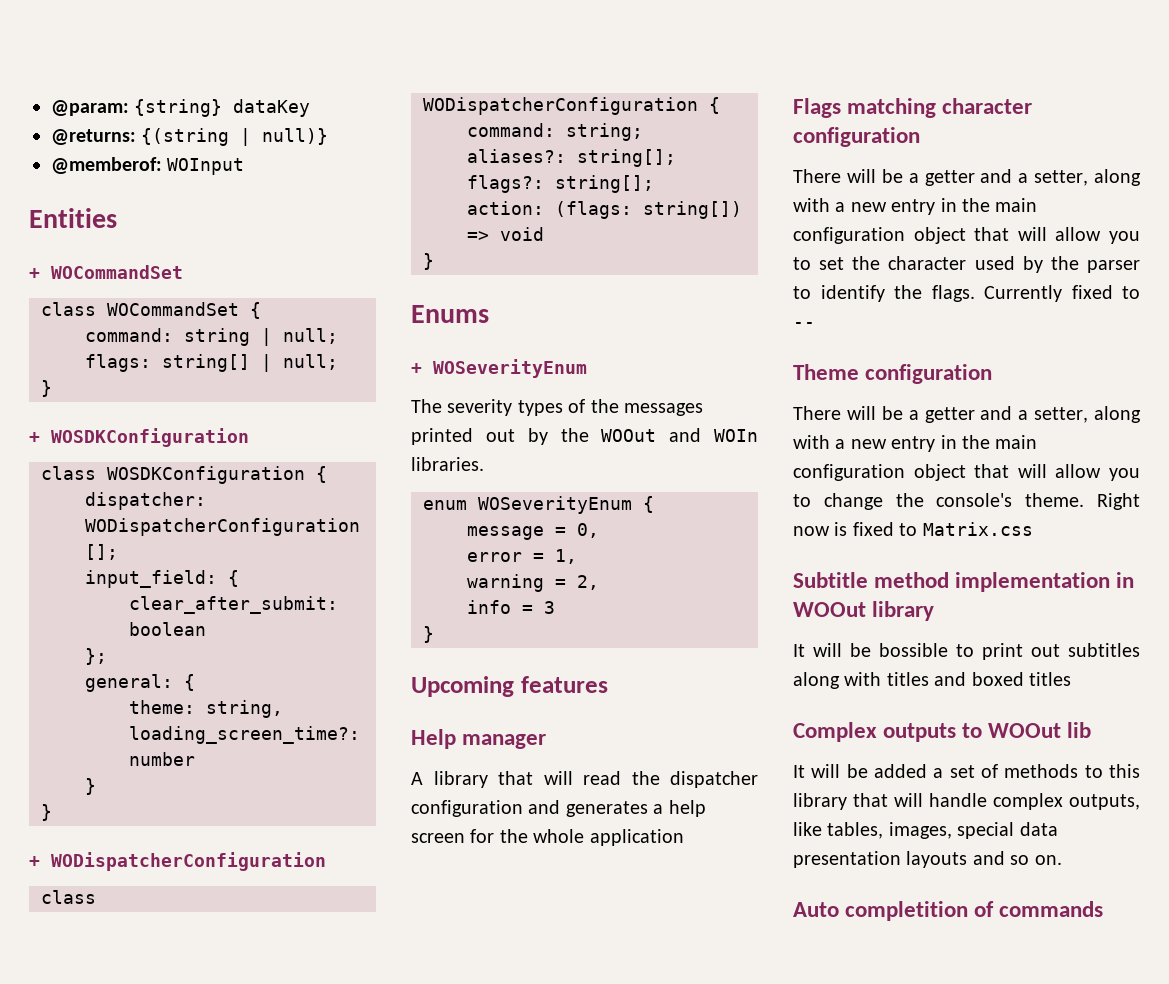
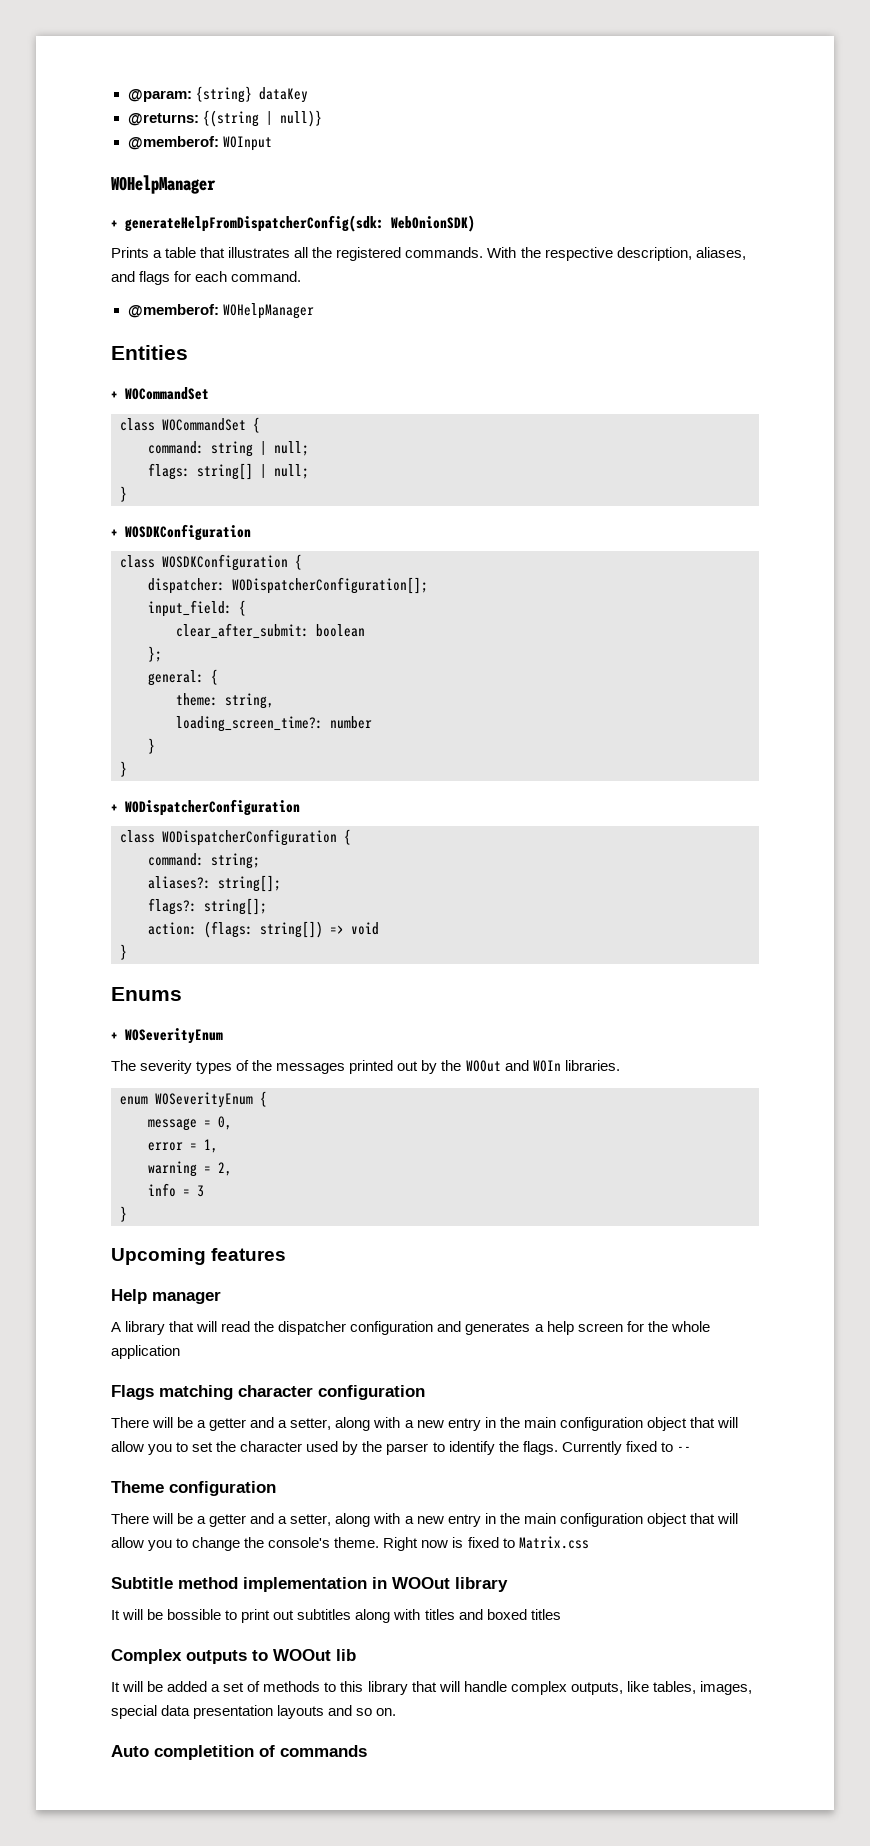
(245, 166) none -> [111,175,216,194] [111,215,475,232] [111,247,746,261] [111,271,302,285] [127,303,314,319] // WOHelpManager // + generateHelpFromDispatcherConfig(sdk: WebOnionSDK) // Prints a table that illustrates all the registered commands. With the respective description, aliases, and flags for each command. // @memberof: WOHelpManager

